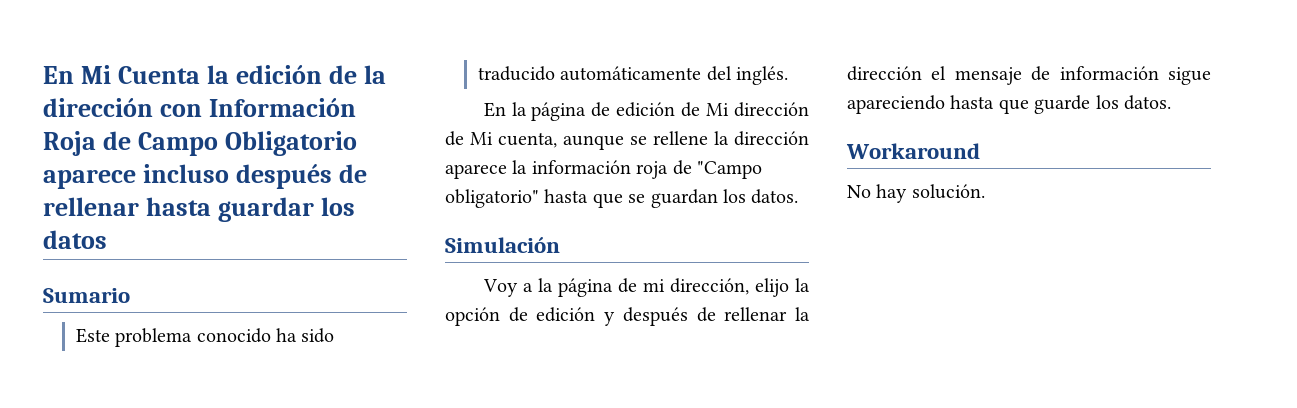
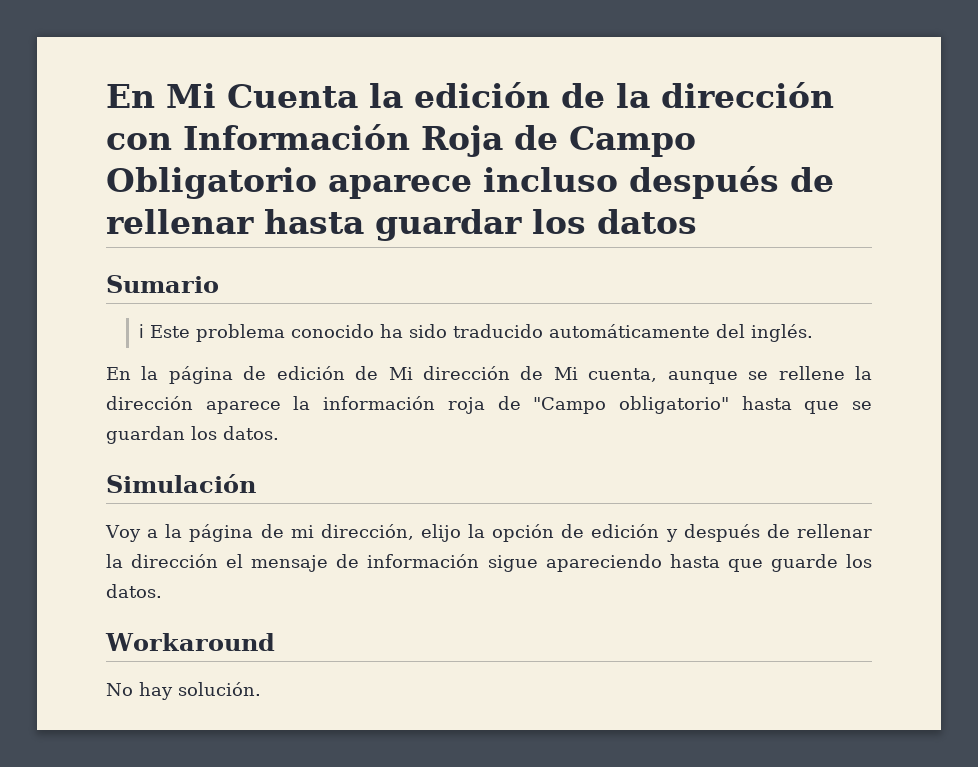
(130, 295) none -> [138,324,144,338] ℹ

